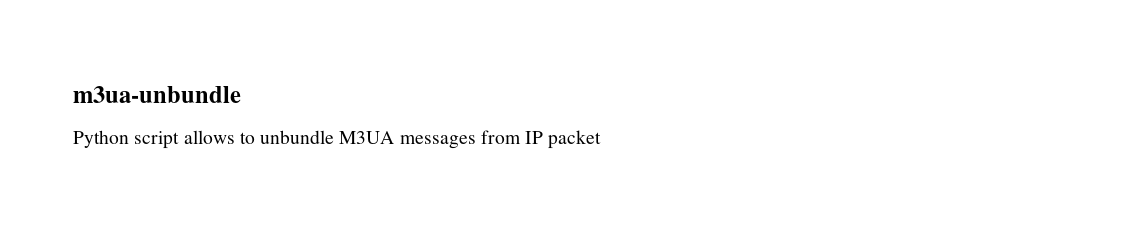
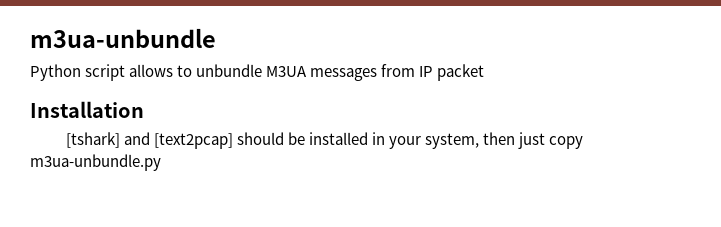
(602, 139) none -> [30,101,144,118] [65,132,584,149] [30,154,161,171] // Installation // [tshark] and [text2pcap] should be installed in your system, then just copy m3ua-unbundle.py

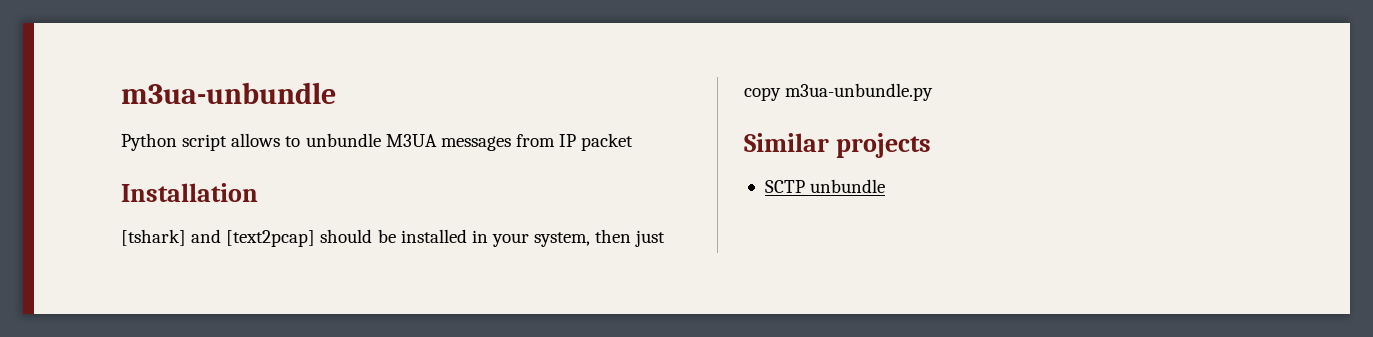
(161, 162) none -> [744,133,931,158] [764,179,886,193] // Similar projects // SCTP unbundle

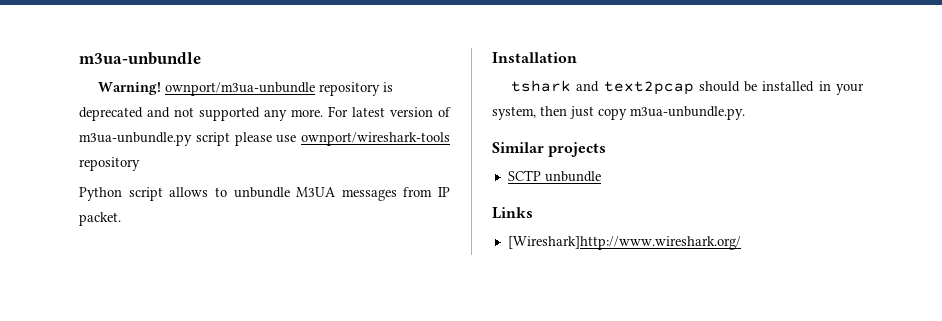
(336, 93) none -> [97,82,393,96] [79,106,451,121] [79,132,450,146] [79,157,140,171] // Warning! ownport/m3ua-unbundle repository is deprecated and not supported any more. For latest version of m3ua-unbundle.py script please use ownport/wireshark-tools repository
[581,133,634,151] packet -> [79,212,121,226] packet.
[121,229,316,247] [tshark] and [text2pcap] -> [510,80,694,95] tshark and text2pcap
[785,83,934,101] m3ua-unbundle.py -> [630,106,745,120] m3ua-unbundle.py.
(886, 186) none -> [492,207,533,219] [507,236,741,250] // Links // [Wireshark]http://www.wireshark.org/

